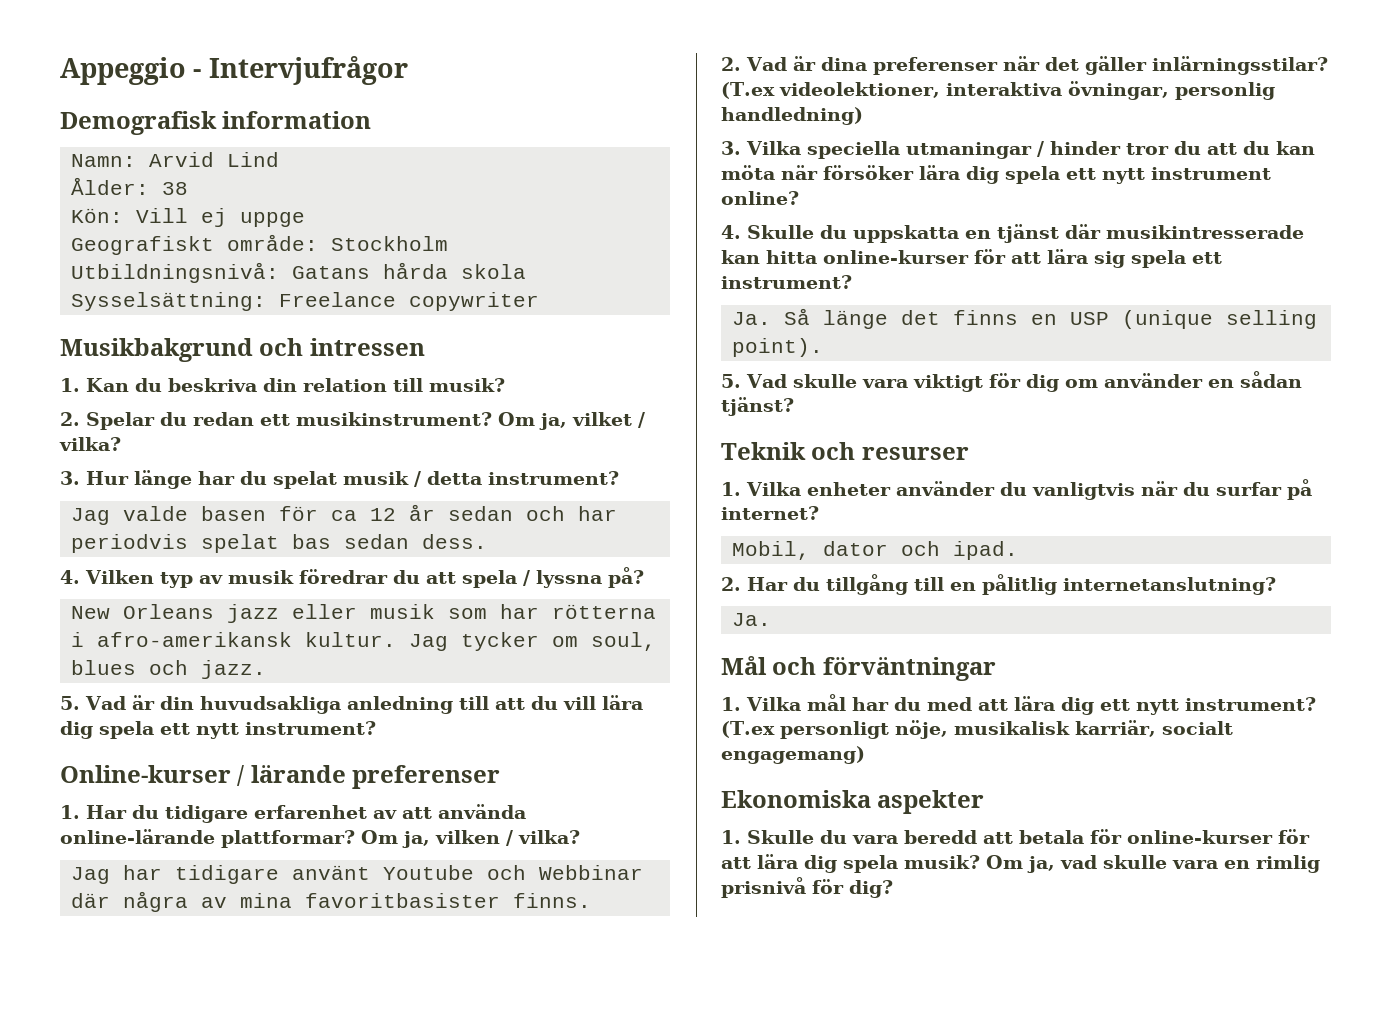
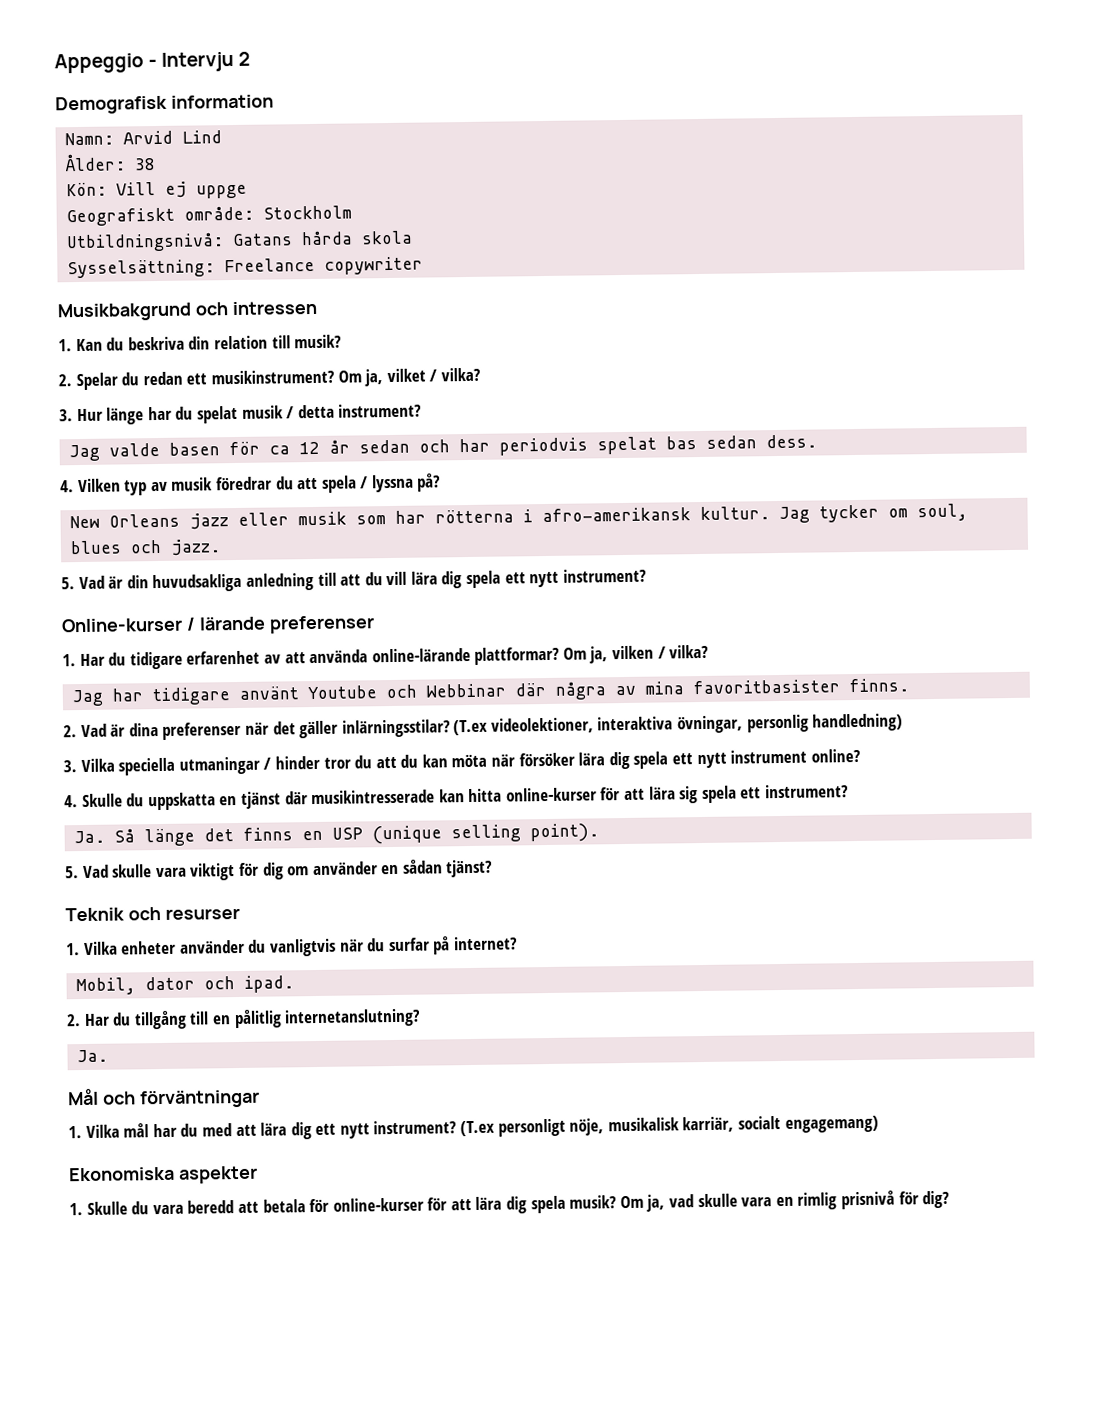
[208,56,408,85] Intervjufrågor -> [161,51,251,72] Intervju 2

